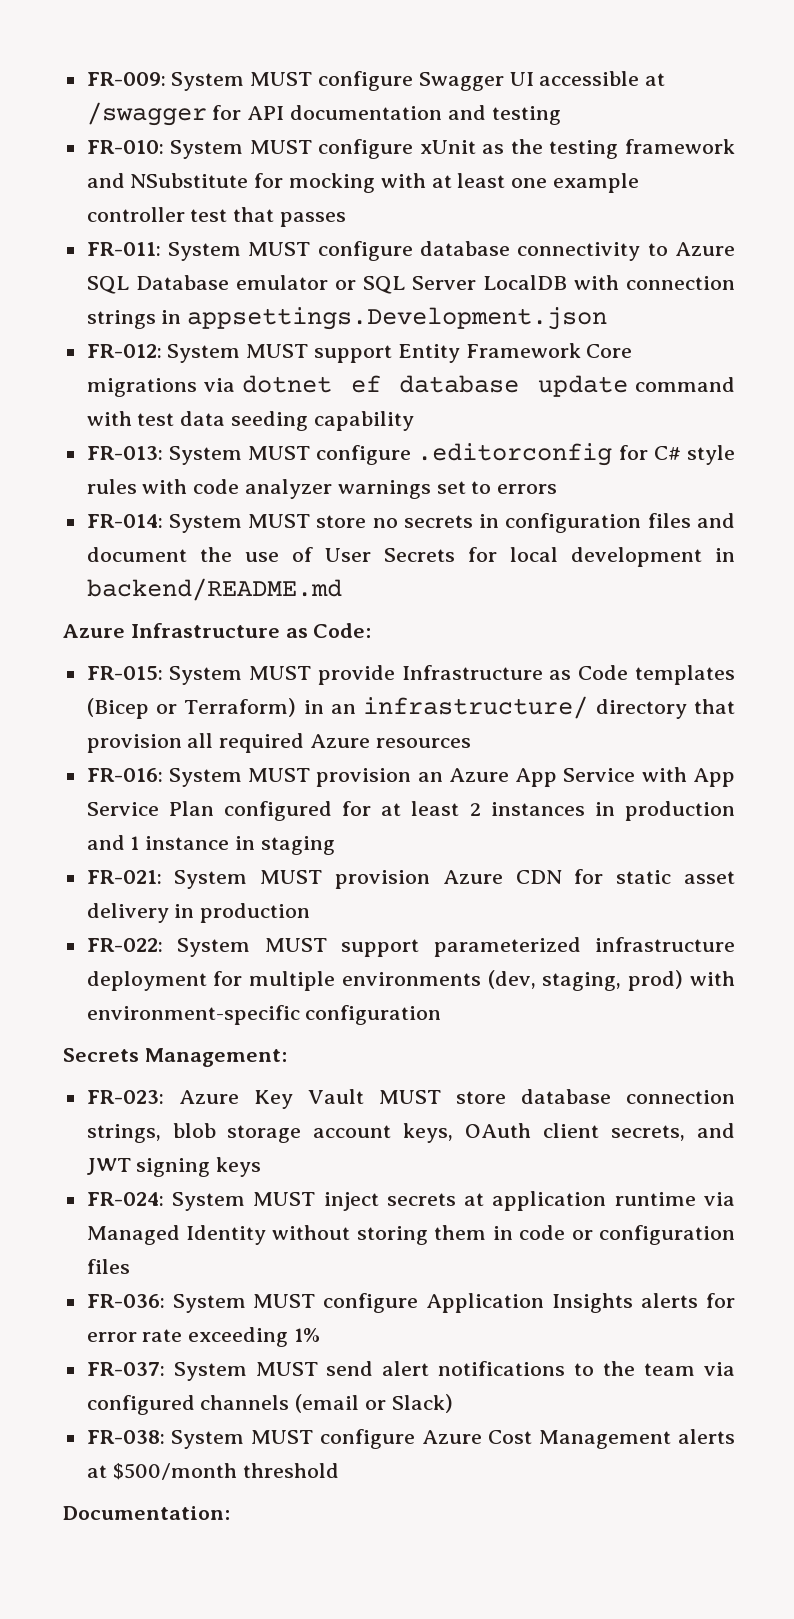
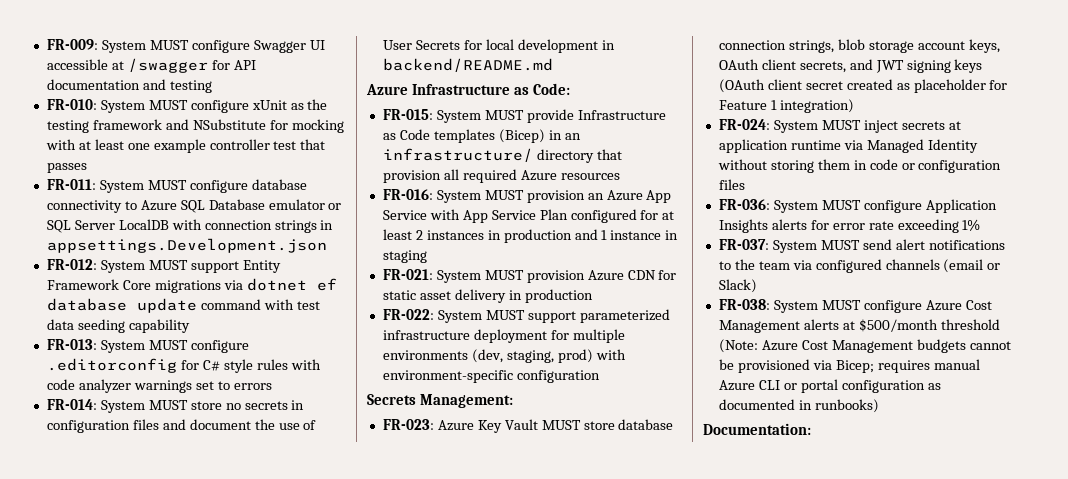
[86,698,297,719] (Bicep or Terraform) -> [498,129,545,143] (Bicep)
(262, 1167) none -> [718,79,1008,93] [718,99,854,113] (OAuth client secret created as placeholder for Feature 1 integration)
(340, 1470) none -> [718,339,1011,353] [718,359,980,373] [718,379,941,393] [718,399,879,413] (Note: Azure Cost Management budgets cannot be provisioned via Bicep; requires manual Azure CLI or portal configuration as documented in runbooks)

